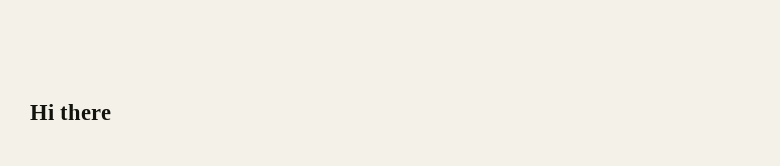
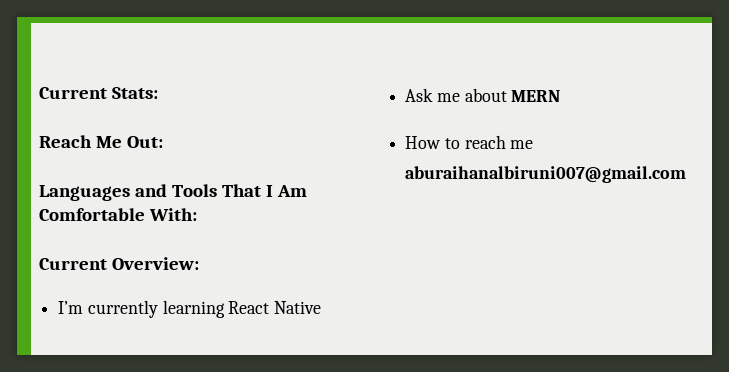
[30,104,112,120] Hi there -> [39,87,158,99] [39,135,163,148] [39,184,307,201] [39,208,197,221] [39,257,199,270] [58,300,322,318] [405,88,561,102] [405,135,534,149] [405,166,687,183] Current Stats: // Reach Me Out: // Languages and Tools That I Am Comfortable With: // Current Overview: // I’m currently learning React Native // Ask me about MERN // How to reach me aburaihanalbiruni007@gmail.com

